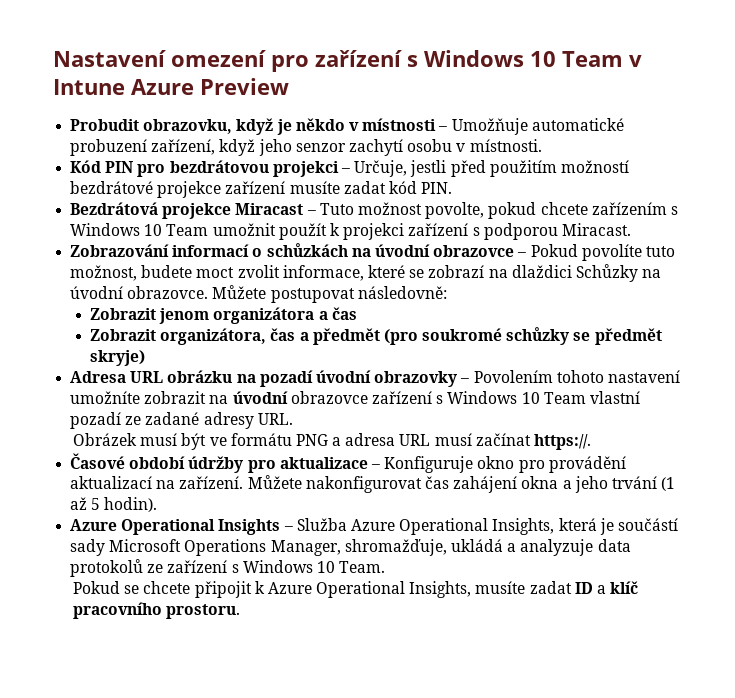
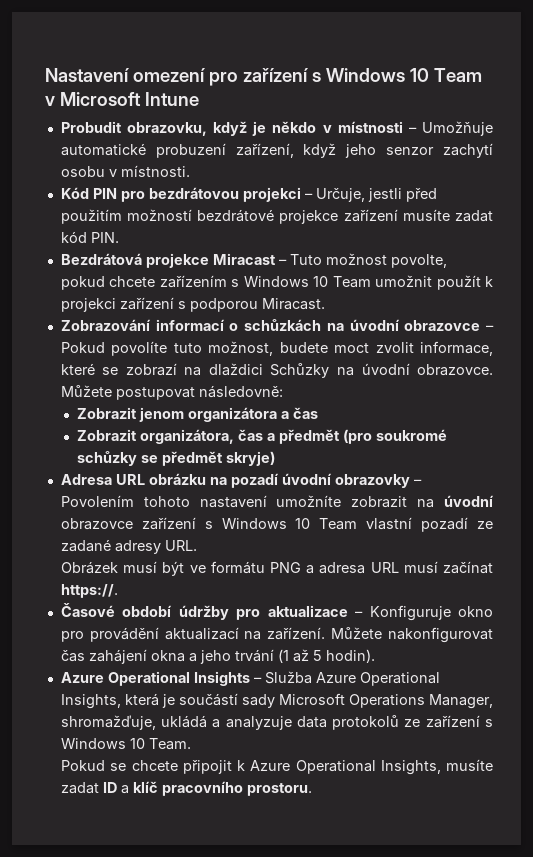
(642, 61) none -> [59,92,141,106] Microsoft
[131,78,289,95] Azure Preview -> (199, 99) none

